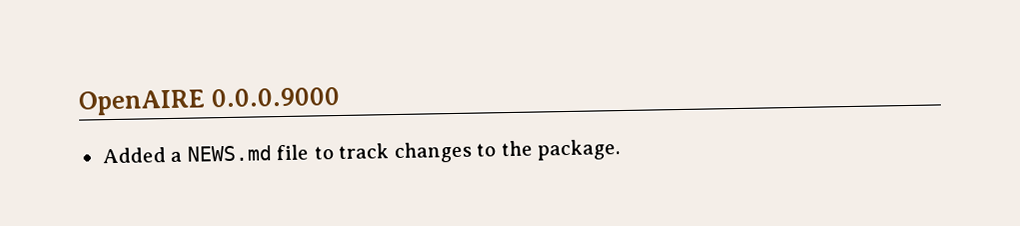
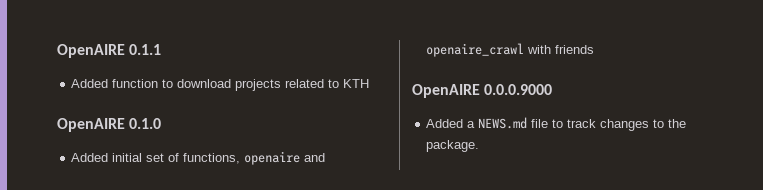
[78,89,205,116] OpenAIRE -> [57,44,162,58] [71,79,370,91] [57,118,162,132] [71,151,326,165] [426,43,595,57] [412,84,480,98] OpenAIRE 0.1.1 // Added function to download projects related to KTH // OpenAIRE 0.1.0 // Added initial set of functions, openaire and openaire_crawl with friends // OpenAIRE

